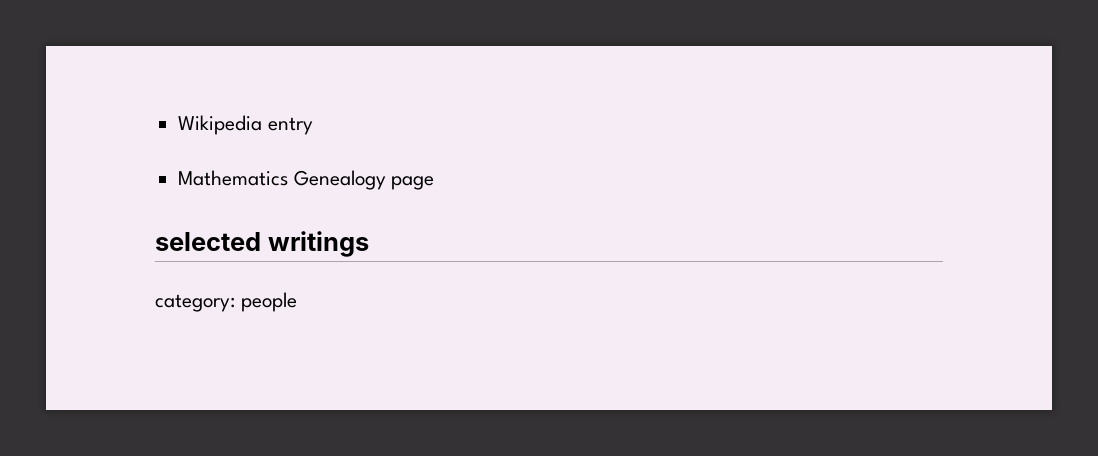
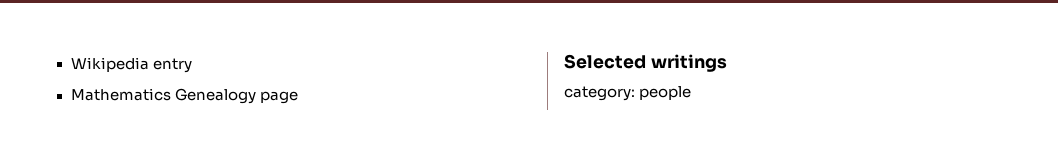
[155,232,261,251] selected -> [564,54,646,69] Selected

